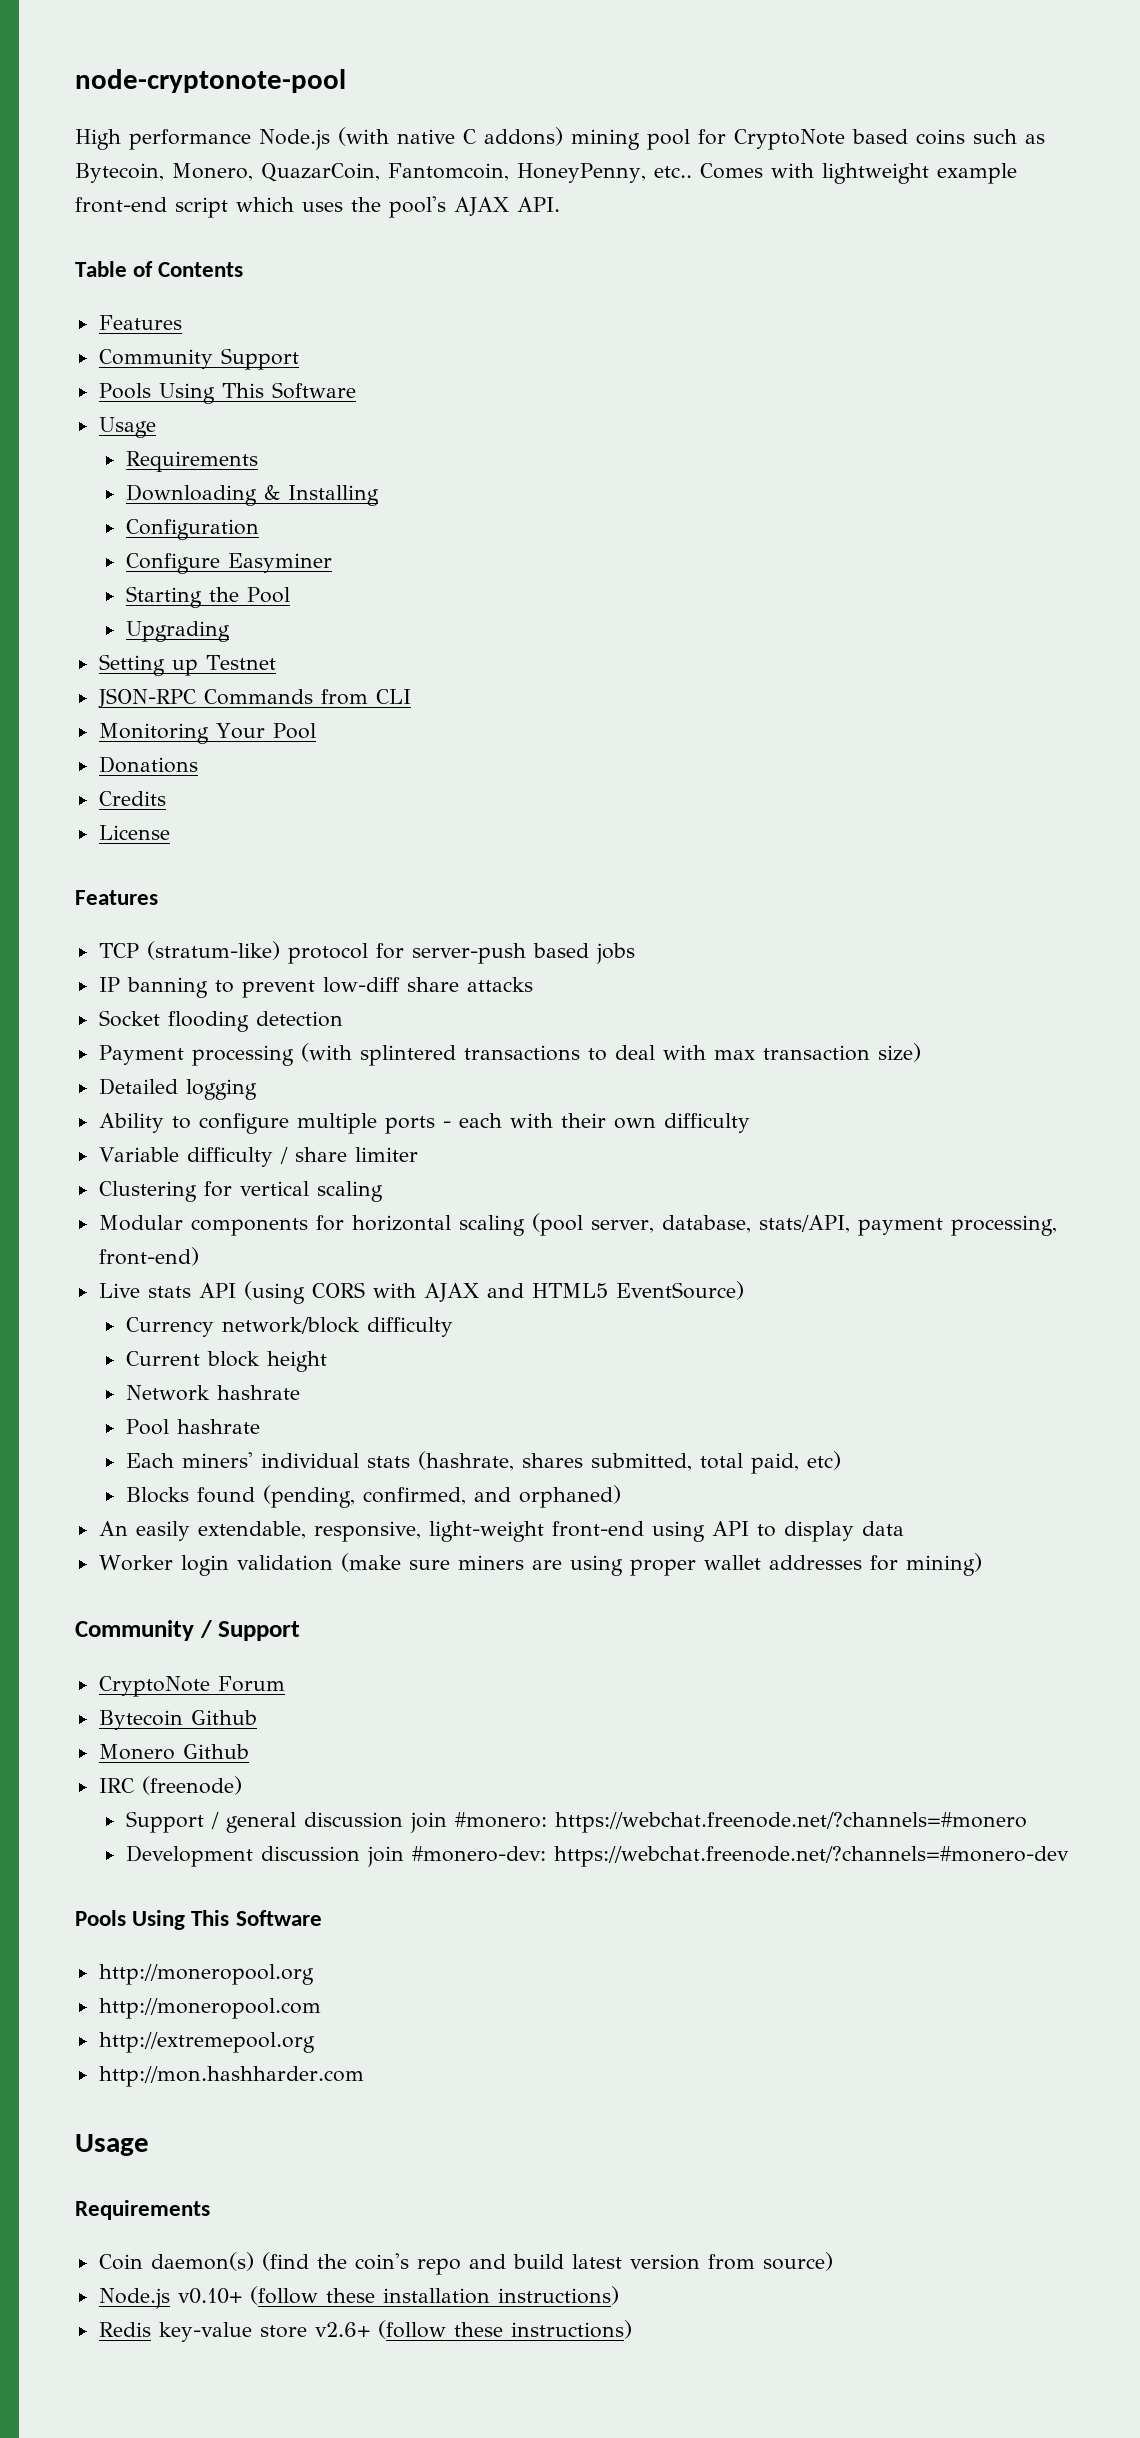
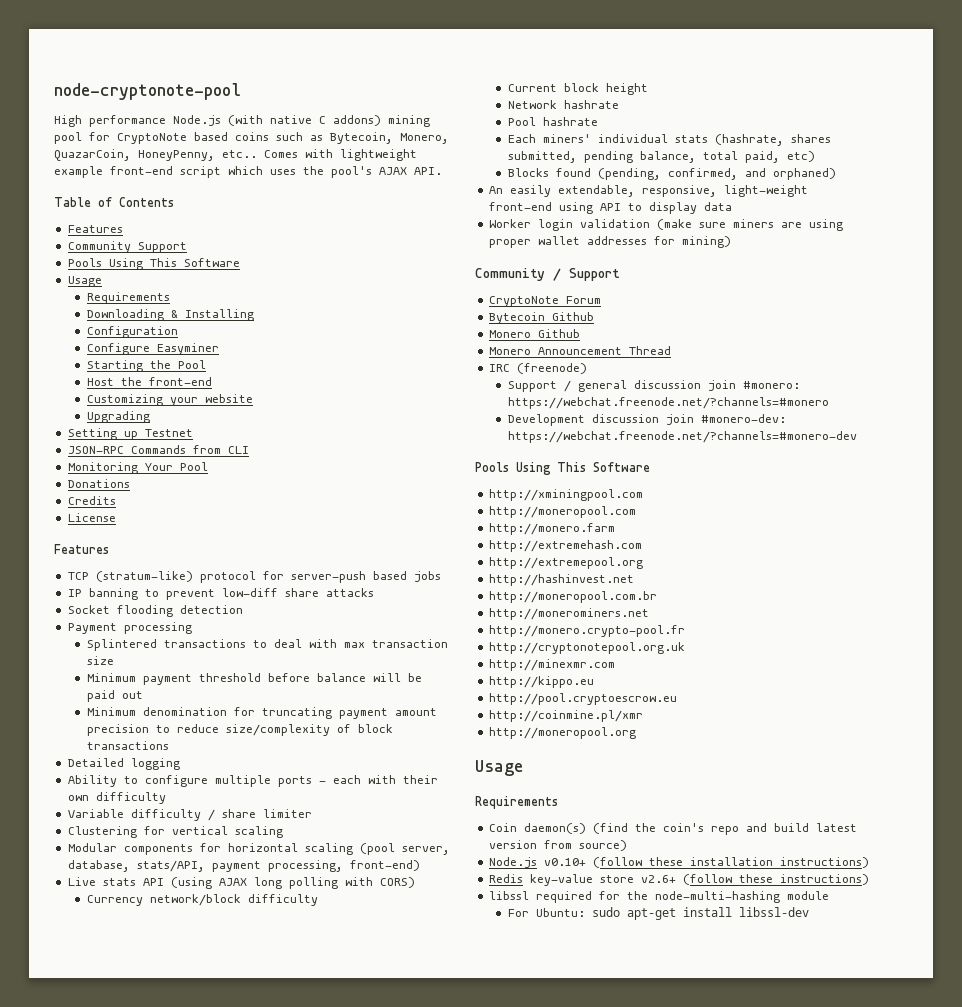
[388,163,509,181] Fantomcoin, -> (131, 155) none
(290, 595) none -> [86,377,212,386] [86,394,253,406] // Host the front-end // Customizing your website
[300,1043,456,1066] (with splintered -> [86,639,157,651] // Splintered
[877,1043,921,1062] size) -> [86,656,114,665] [86,673,422,685] [86,690,143,702] [86,707,437,719] [86,724,393,736] [86,741,169,750] size // Minimum payment threshold before balance will be paid out // Minimum denomination for truncating payment amount precision to reduce size/complexity of block transactions
[311,1281,744,1302] CORS with AJAX and HTML5 EventSource) -> [218,877,415,889] AJAX long polling with CORS)
(692, 1462) none -> [583,151,696,163] pending balance,
(249, 1751) none -> [488,346,671,355] // Monero Announcement Thread
[98,1964,314,1985] http://moneropool.org -> [488,489,643,501] http://xminingpool.com
(321, 2008) none -> [488,523,615,535] [488,540,642,552] // http://monero.farm // http://extremehash.com
[98,2066,364,2087] http://mon.hashharder.com -> [488,574,634,586] [488,591,657,603] [488,608,649,620] [488,625,685,637] [488,642,685,654] [488,659,615,671] [488,676,594,688] [488,693,677,705] [488,710,643,722] [488,727,636,739] http://hashinvest.net // http://moneropool.com.br // http://monerominers.net // http://monero.crypto-pool.fr // http://cryptonotepool.org.uk // http://minexmr.com // http://kippo.eu // http://pool.cryptoescrow.eu // http://coinmine.pl/xmr // http://moneropool.org
(632, 2329) none -> [488,891,829,903] [507,907,809,920] // libssl required for the node-multi-hashing module // For Ubuntu: sudo apt-get install libssl-dev

